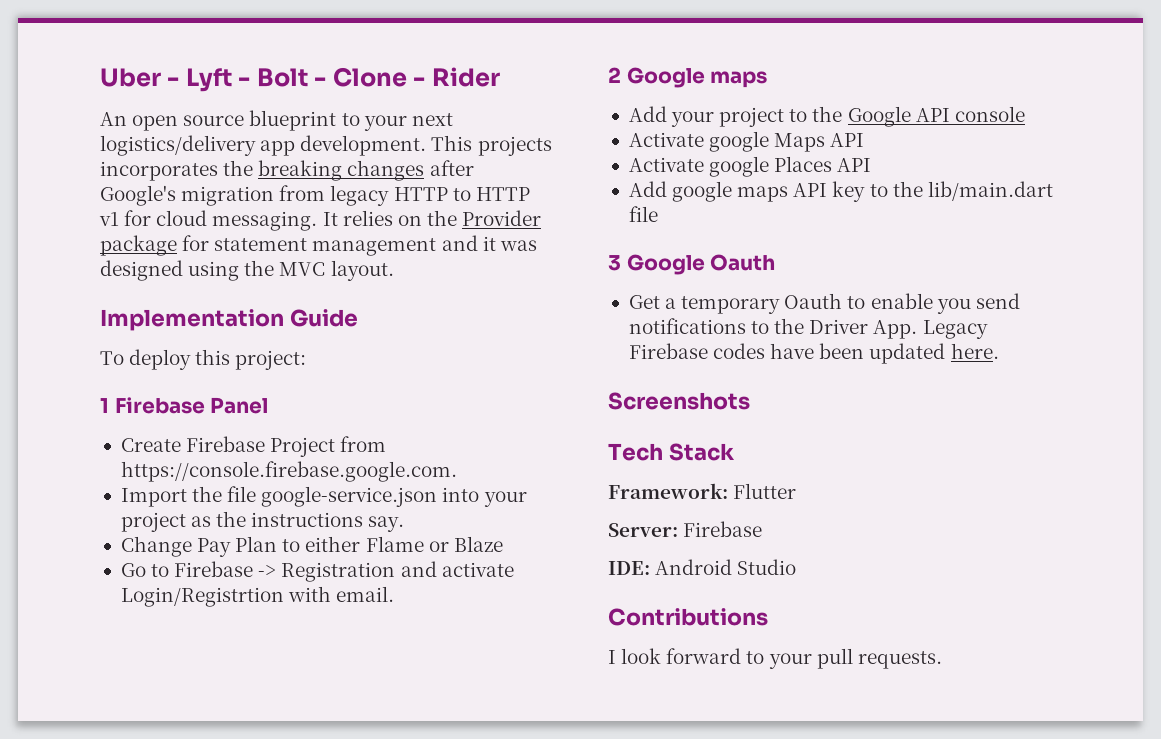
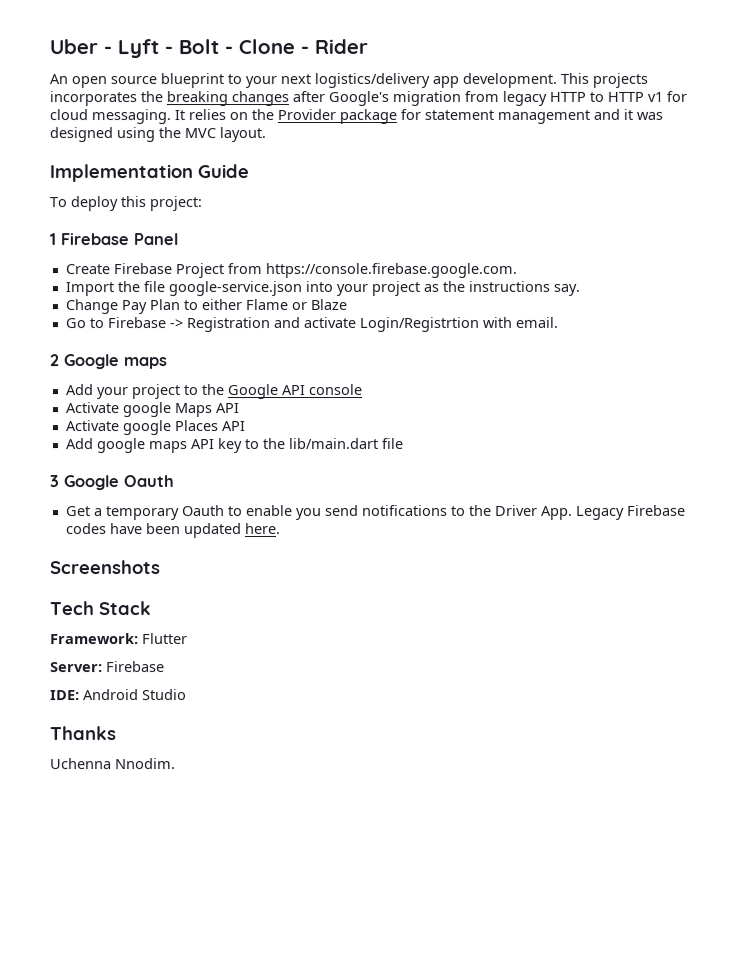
[608,608,768,626] [608,648,942,669] Contributions // I look forward to your pull requests. -> [50,726,117,741] [50,758,176,770] Thanks // Uchenna Nnodim.

